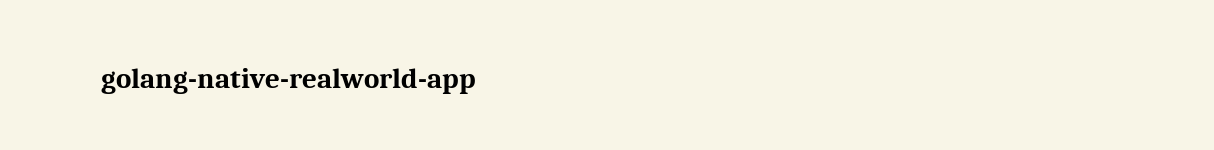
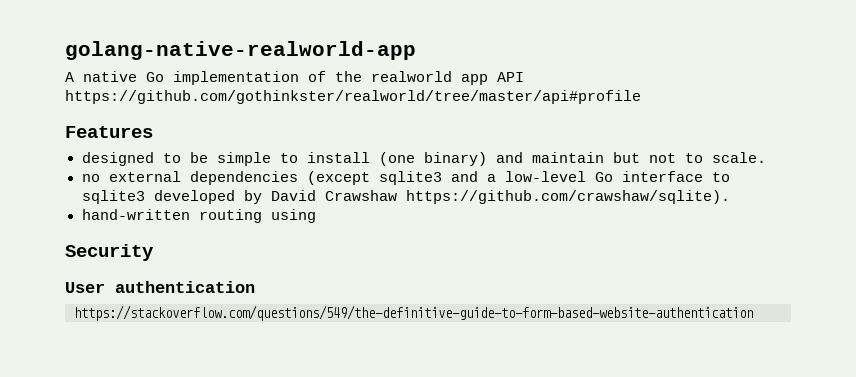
(476, 81) none -> [65,71,524,85] [65,90,641,104] [65,126,153,138] [81,152,766,166] [81,171,730,185] [81,190,730,204] [81,209,316,223] [65,244,154,261] [65,281,255,293] [74,305,753,321] // A native Go implementation of the realworld app API https://github.com/gothinkster/realworld/tree/master/api#profile // Features // designed to be simple to install (one binary) and maintain but not to scale. // no external dependencies (except sqlite3 and a low-level Go interface to sqlite3 developed by David Crawshaw https://github.com/crawshaw/sqlite). // hand-written routing using // Security // User authentication // https://stackoverflow.com/questions/549/the-definitive-guide-to-form-based-website-authentication

